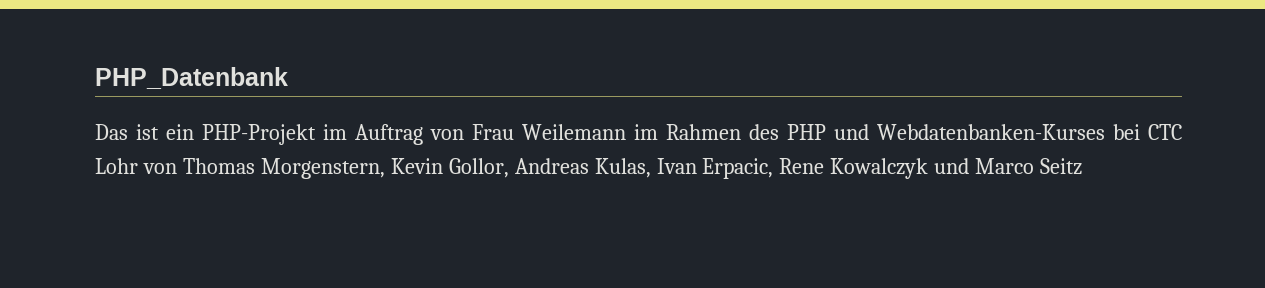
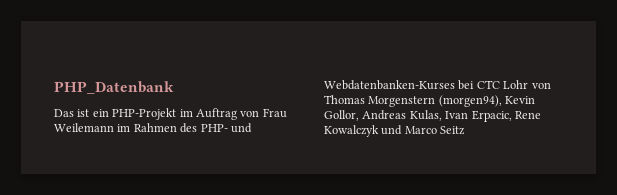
[787,124,826,140] PHP -> [200,124,228,132] PHP-
[260,158,385,179] Morgenstern, -> [368,95,502,107] Morgenstern (morgen94),

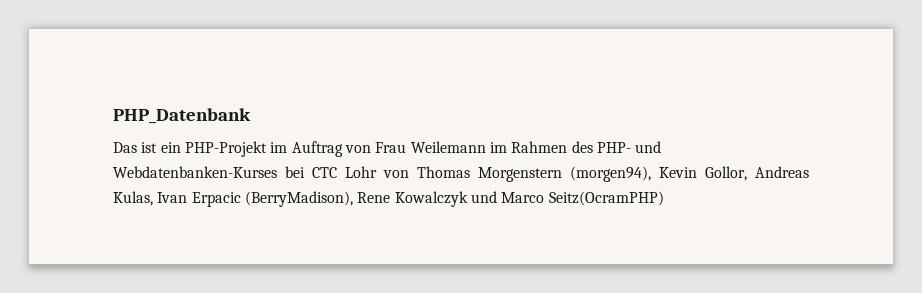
[471,110,512,122] Erpacic, -> [191,191,353,207] Erpacic (BerryMadison),
[440,126,466,135] Seitz -> [548,191,664,206] Seitz(OcramPHP)

